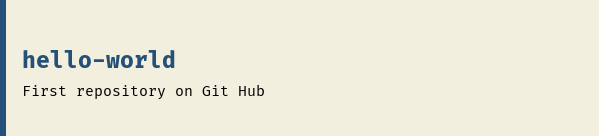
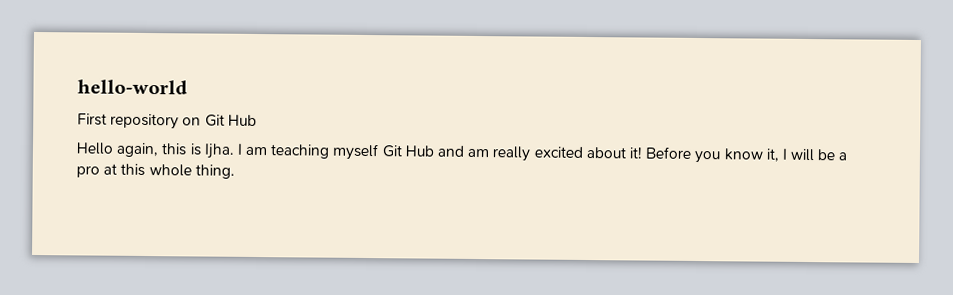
(265, 90) none -> [76,142,848,164] [76,163,235,179] // Hello again, this is Ijha. I am teaching myself Git Hub and am really excited about it! Before you know it, I will be a pro at this whole thing.

